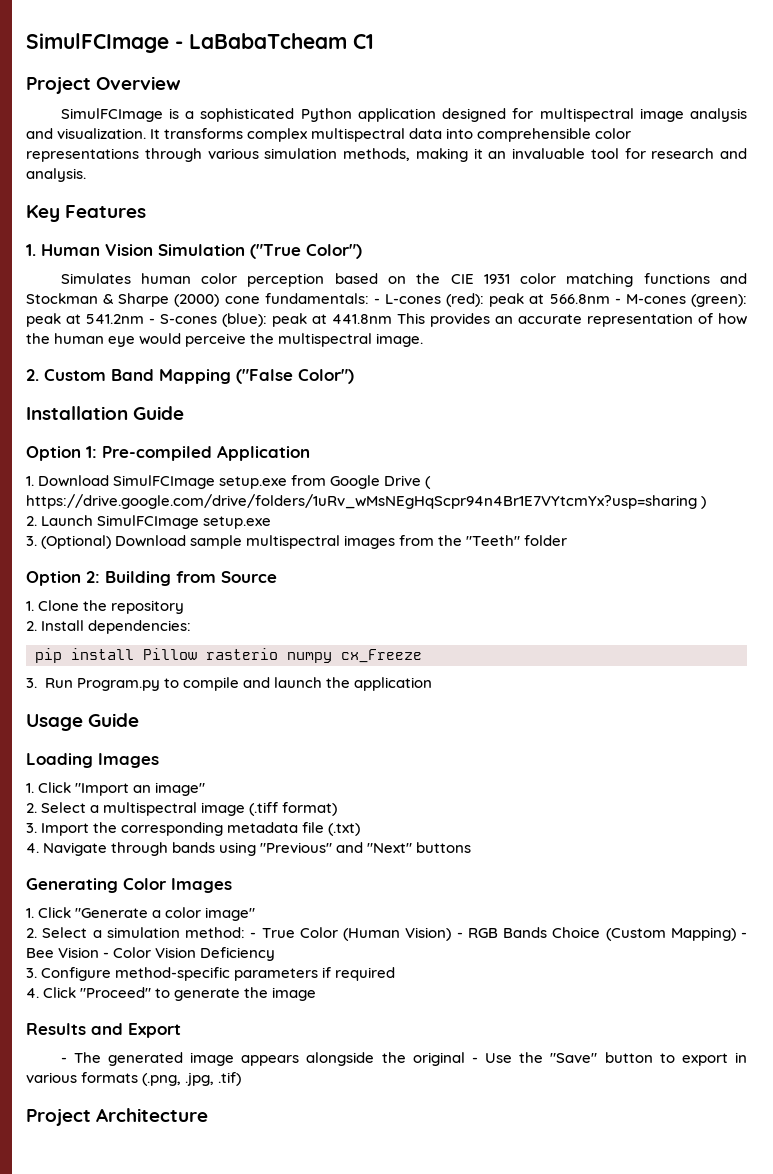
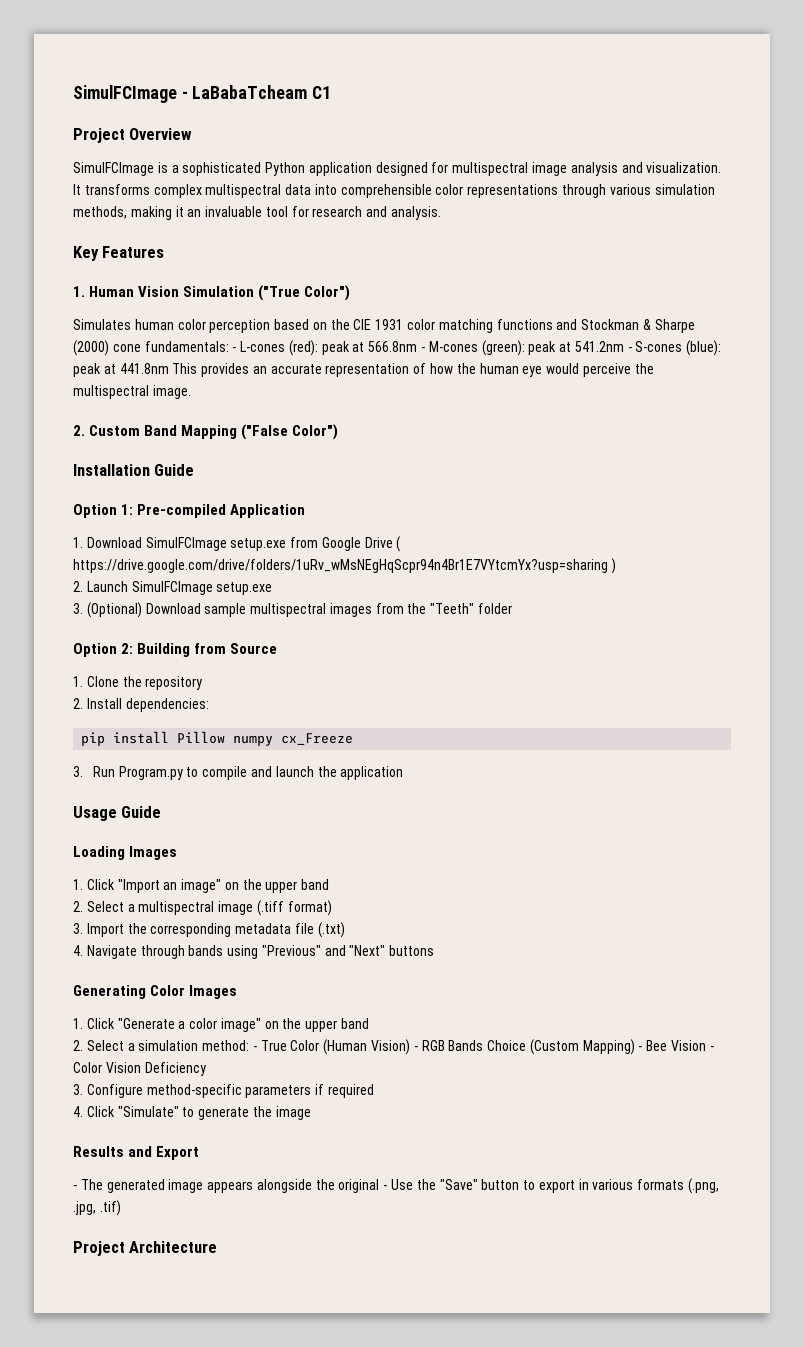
[206,648,278,660] rasterio -> (226, 737) none
(206, 789) none -> [224,879,330,893] on the upper band
(256, 914) none -> [264,1018,370,1032] on the upper band
[80,987,152,998] "Proceed" -> [117,1106,179,1117] "Simulate"

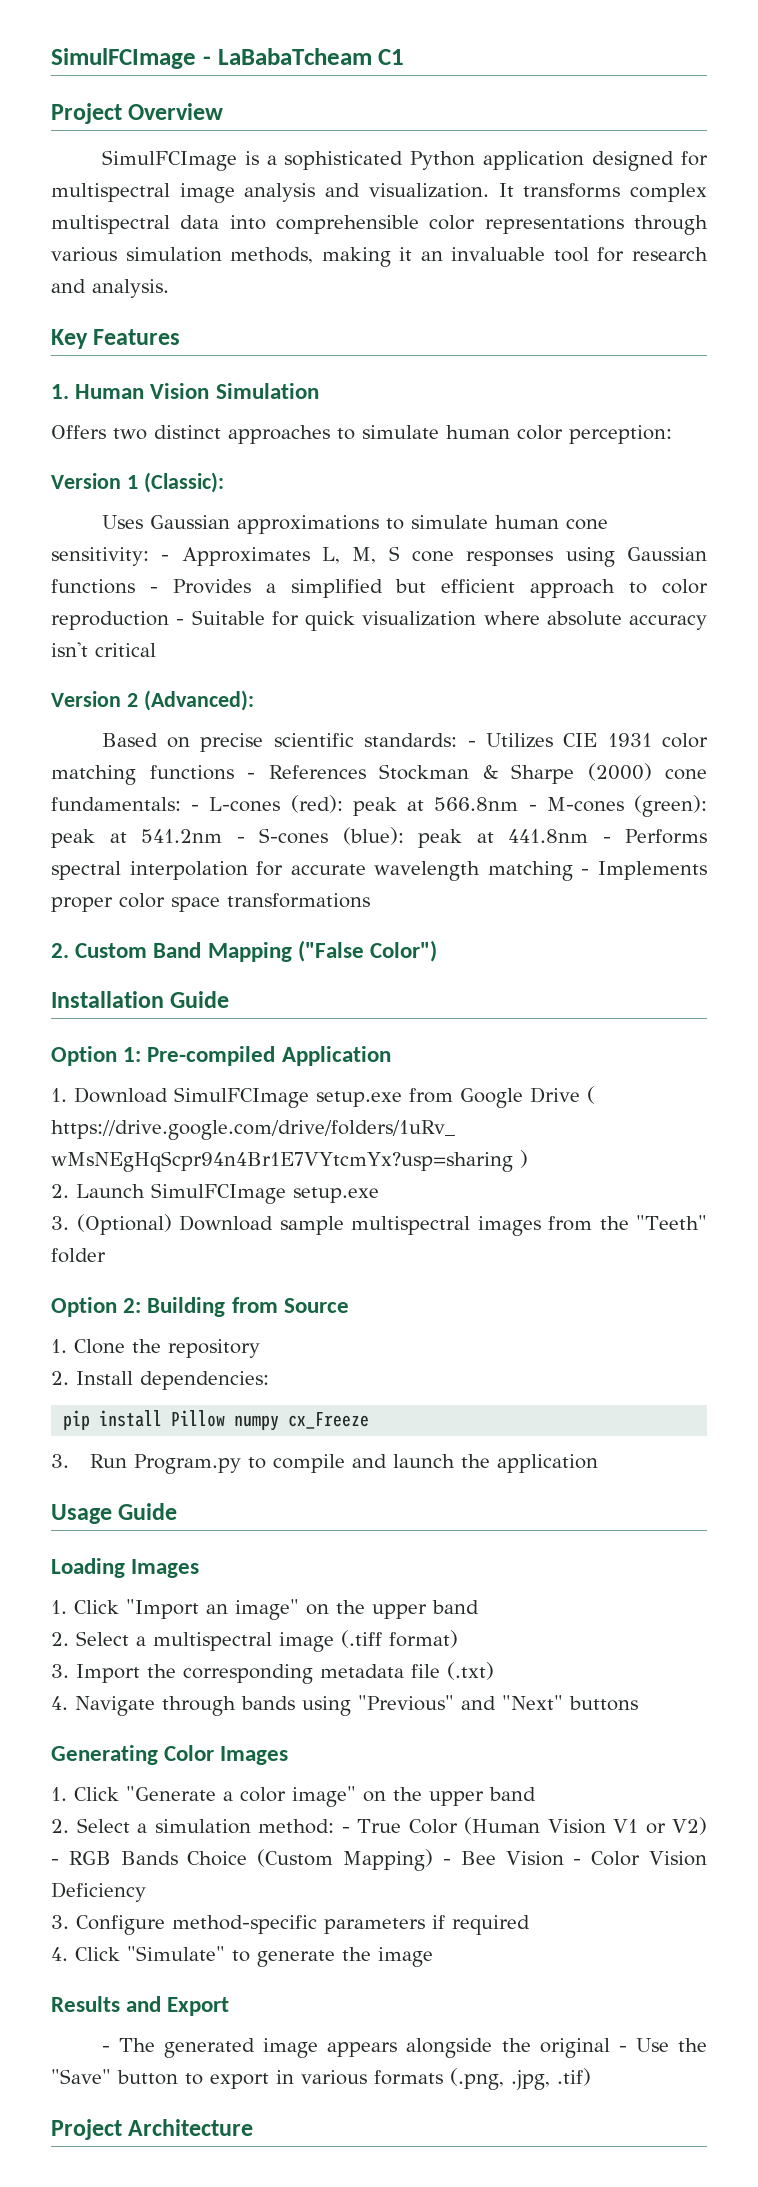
[258,285,351,301] [73,319,350,333] ("True Color") // Simulates human color perception based on the -> [51,425,672,444] [51,472,224,493] [101,515,608,534] [51,546,707,567] [51,579,709,598] [51,610,707,631] [51,642,156,657] [51,690,254,711] [101,733,553,752] // Offers two distinct approaches to simulate human color perception: // Version 1 (Classic): // Uses Gaussian approximations to simulate human cone sensitivity: - Approximates L, M, S cone responses using Gaussian functions - Provides a simplified but efficient approach to color reproduction - Suitable for quick visualization where absolute accuracy isn't critical // Version 2 (Advanced): // Based on precise scientific standards: - Utilizes
[556,319,578,330] and -> [247,765,366,779] - References
[172,363,654,377] [73,385,191,399] This provides an accurate representation of how the human eye would perceive the multispectral image. -> [602,829,708,844] [51,861,707,881] [51,893,370,912] - Performs spectral interpolation for accurate wavelength matching - Implements proper color space transformations
[371,1039,411,1055] Vision) -> [547,1817,707,1835] Vision V1 or V2)

